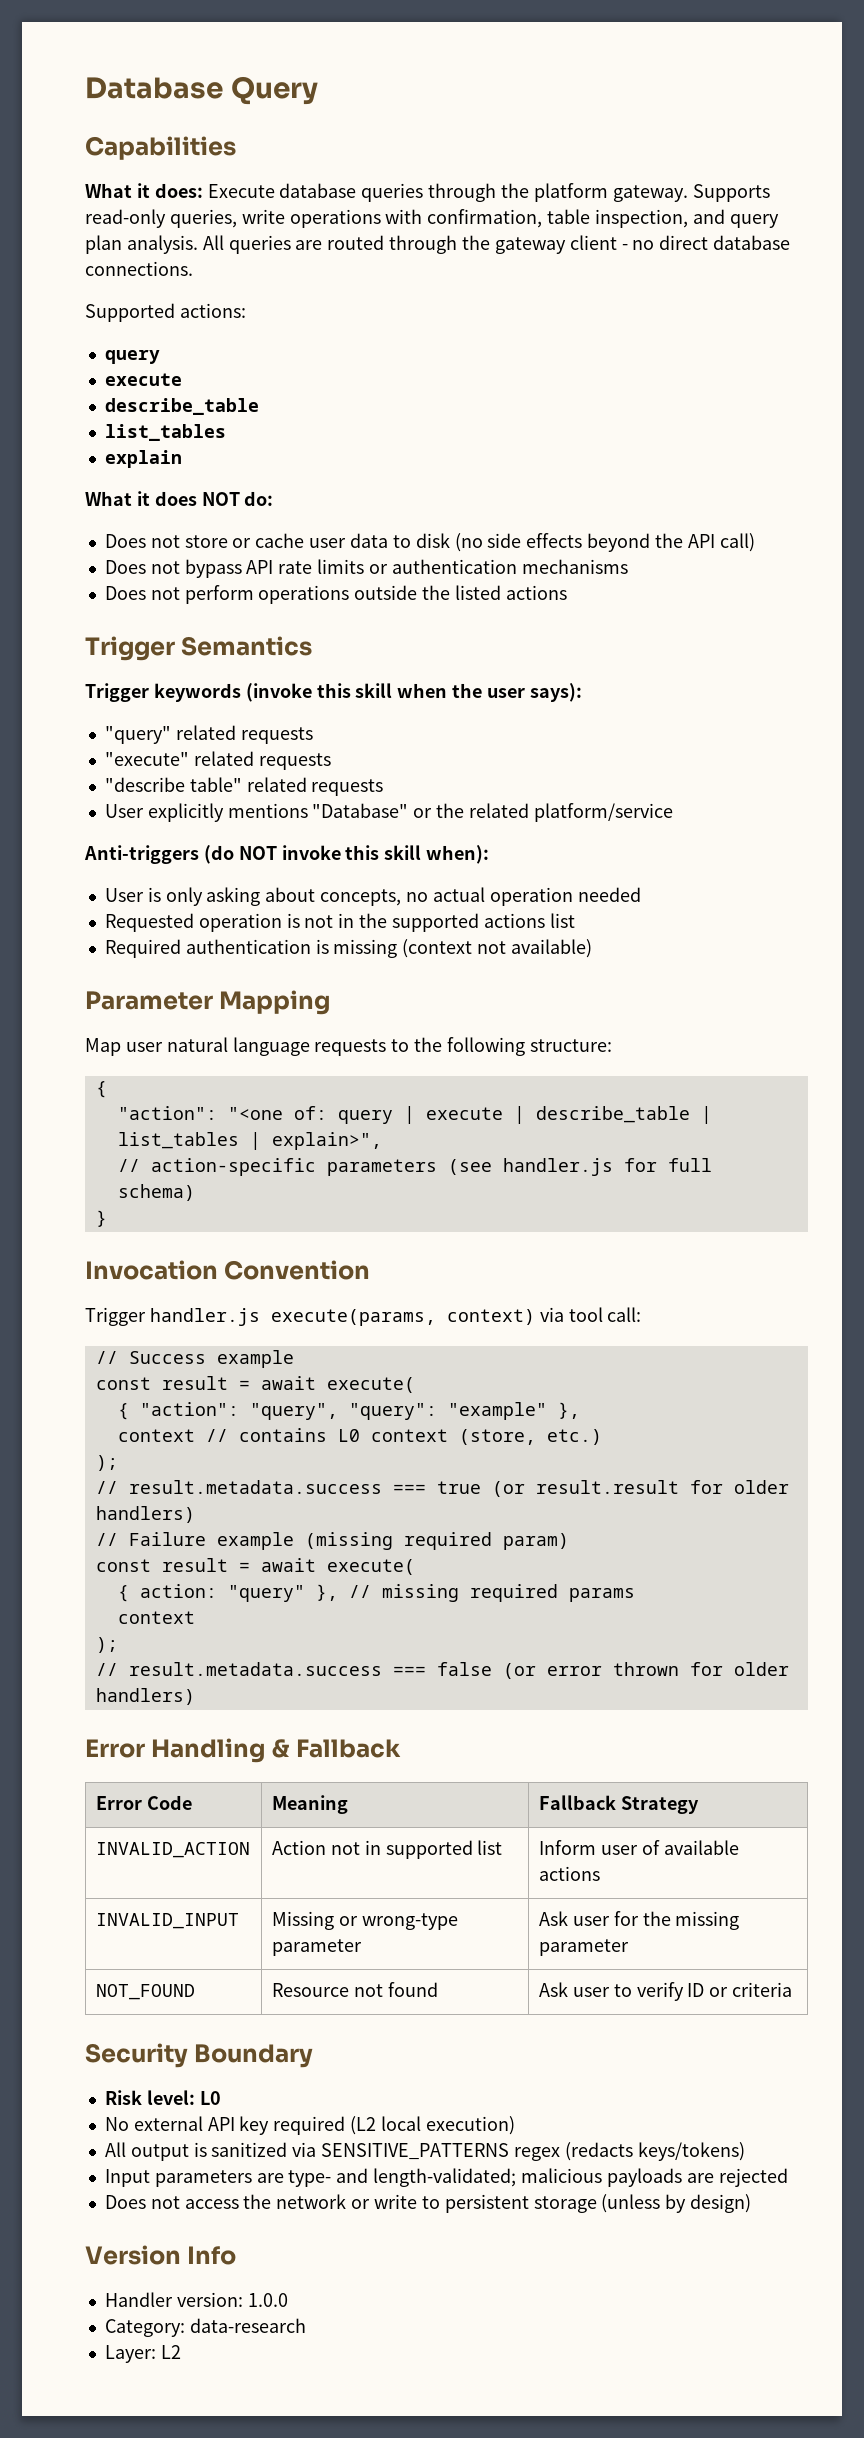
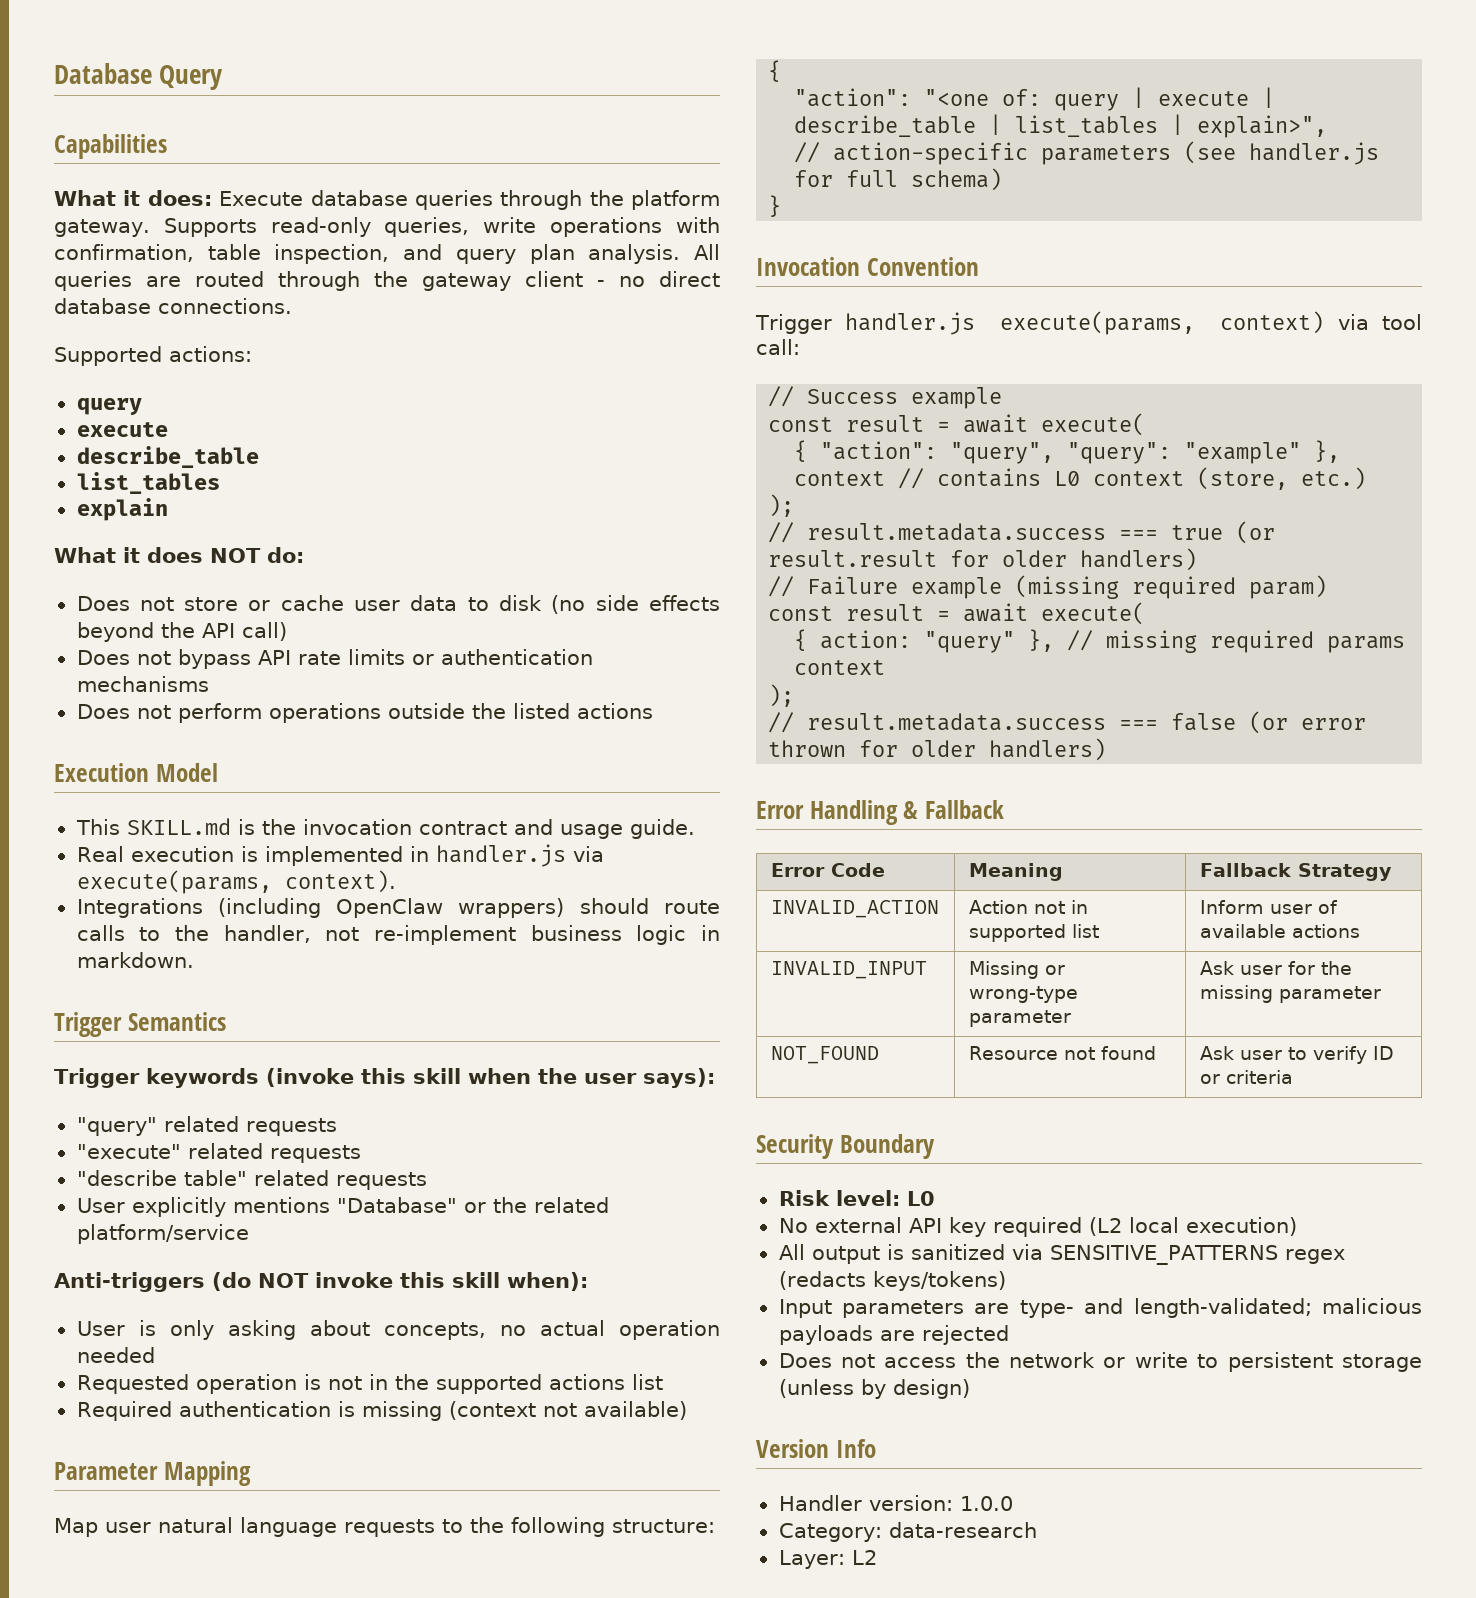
(567, 592) none -> [54,763,218,782] [75,818,695,839] [76,844,604,867] [76,870,396,894] [76,898,720,918] [76,925,720,945] [76,952,194,968] // Execution Model // This SKILL.md is the invocation contract and usage guide. // Real execution is implemented in handler.js via execute(params, context). // Integrations (including OpenClaw wrappers) should route calls to the handler, not re-implement business logic in markdown.

